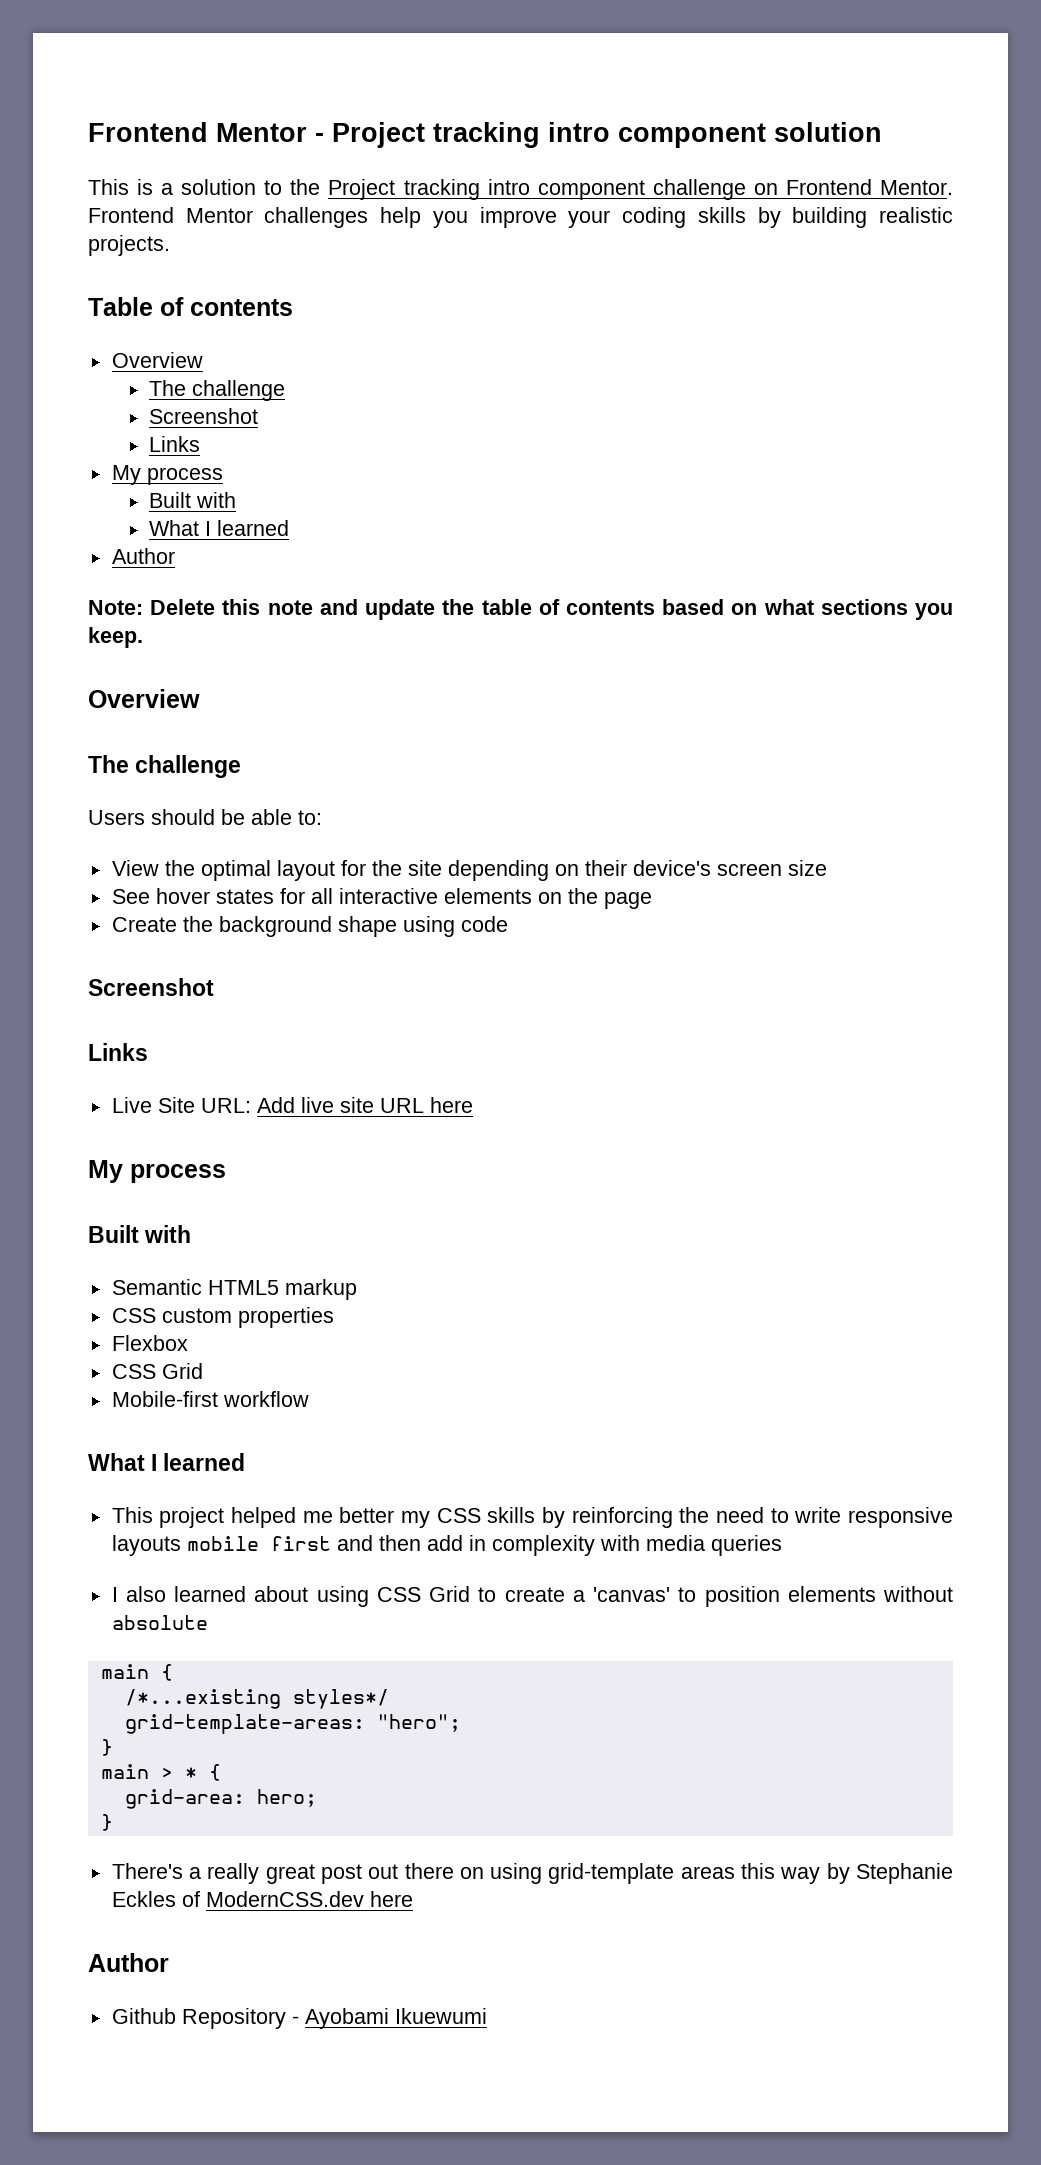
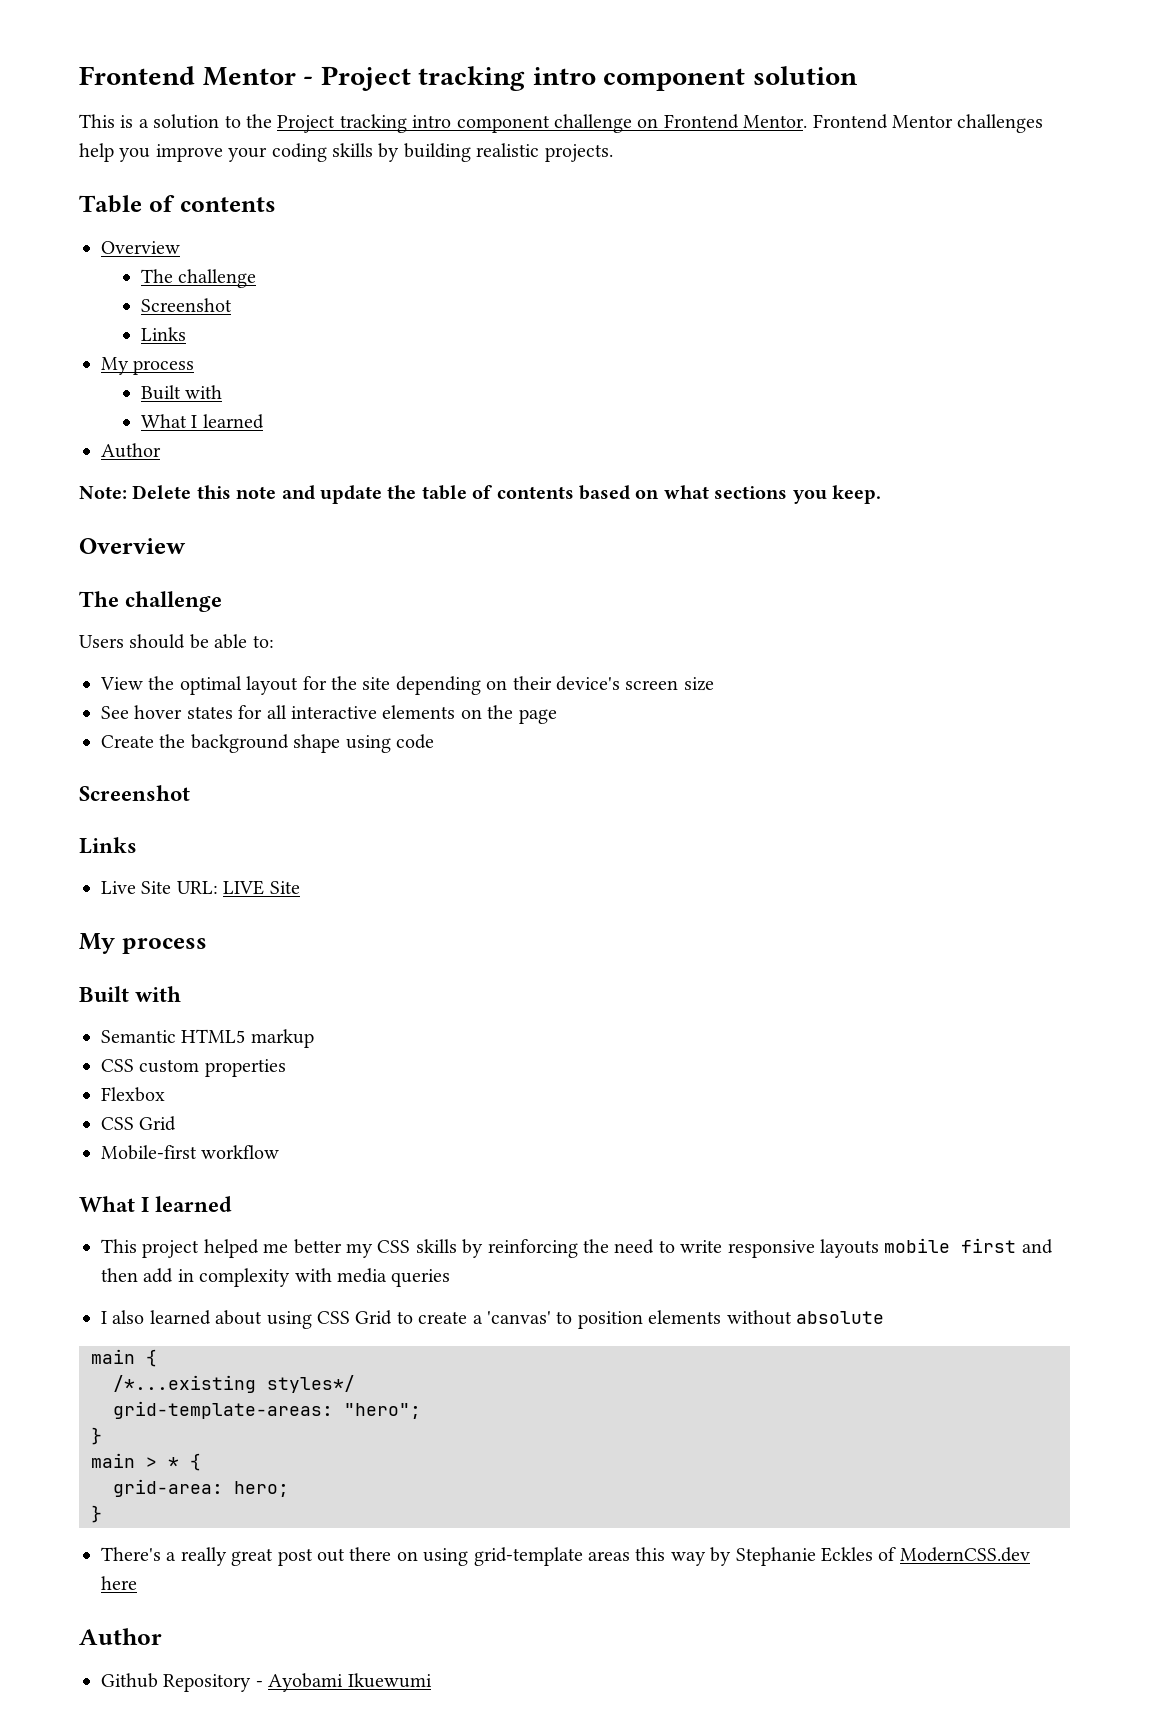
[256,1097,473,1113] Add live site URL here -> [223,880,300,895] LIVE Site

